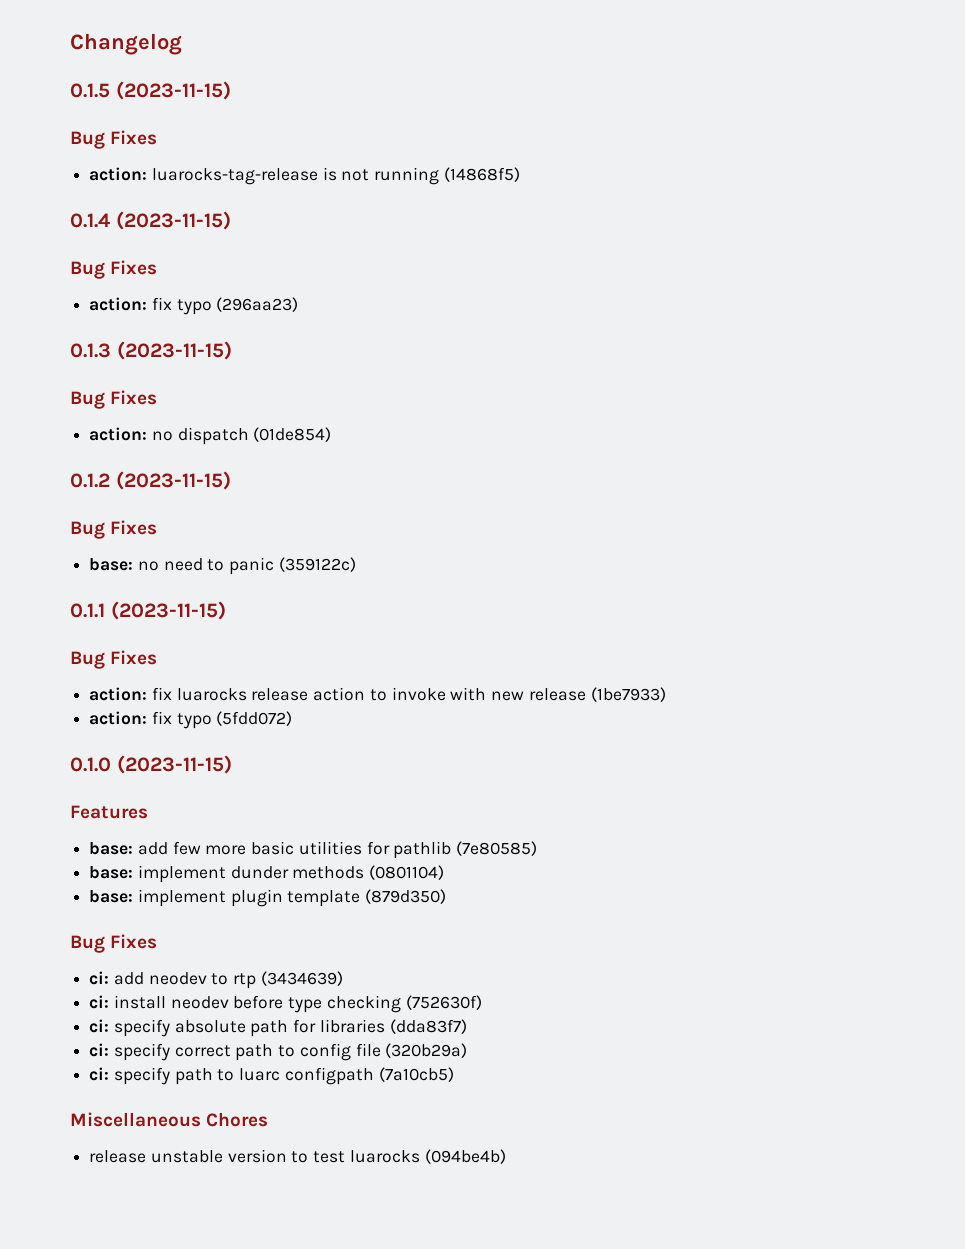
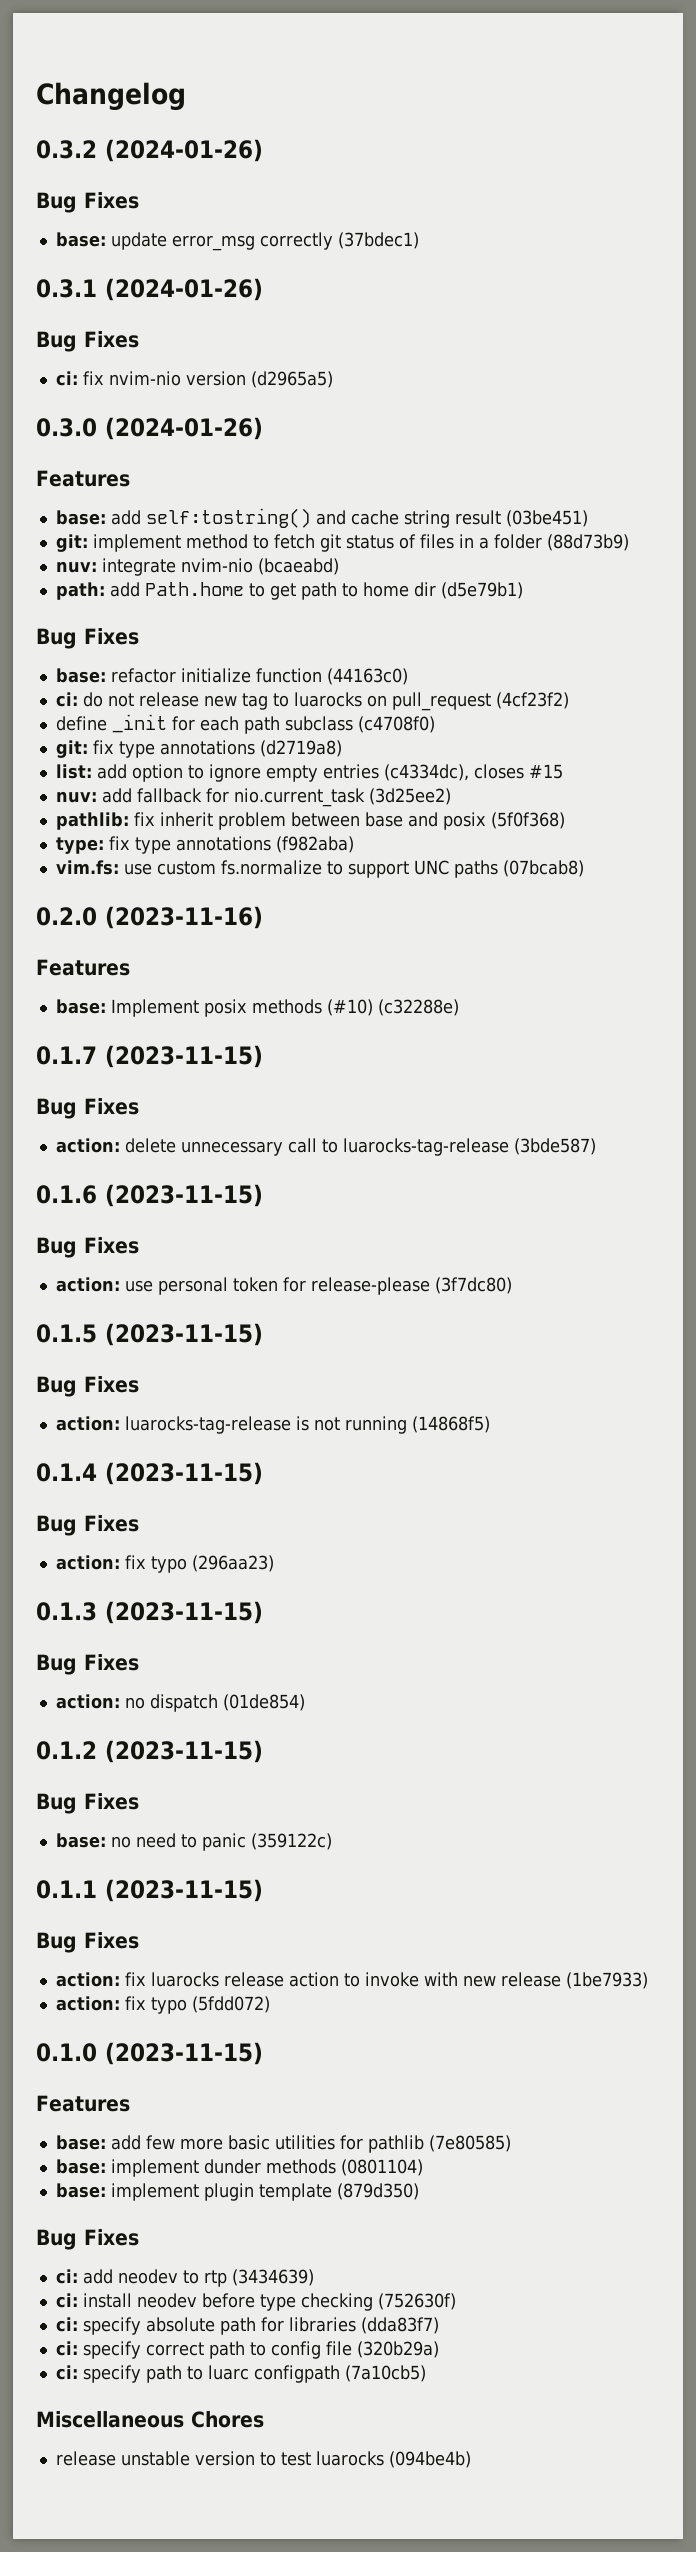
(182, 44) none -> [36,139,263,162] [36,192,139,213] [55,232,419,251] [36,278,263,301] [36,331,139,352] [55,371,333,388] [36,417,263,440] [36,470,130,487] [55,508,588,528] [55,534,629,552] [55,558,339,576] [55,582,523,600] [36,628,139,649] [55,668,408,685] [55,692,569,711] [55,714,435,734] [55,740,342,758] [55,764,563,782] [55,788,451,807] [55,812,565,830] [55,836,354,854] [55,860,584,878] [36,906,263,929] [36,959,130,976] [55,999,459,1017] [36,1045,263,1068] [36,1098,139,1119] [55,1138,596,1156] [36,1184,263,1207] [36,1237,139,1258] [55,1277,512,1295] // 0.3.2 (2024-01-26) // Bug Fixes // base: update error_msg correctly (37bdec1) // 0.3.1 (2024-01-26) // Bug Fixes // ci: fix nvim-nio version (d2965a5) // 0.3.0 (2024-01-26) // Features // base: add self:tostring() and cache string result (03be451) // git: implement method to fetch git status of files in a folder (88d73b9) // nuv: integrate nvim-nio (bcaeabd) // path: add Path.home to get path to home dir (d5e79b1) // Bug Fixes // base: refactor initialize function (44163c0) // ci: do not release new tag to luarocks on pull_request (4cf23f2) // define _init for each path subclass (c4708f0) // git: fix type annotations (d2719a8) // list: add option to ignore empty entries (c4334dc), closes #15 // nuv: add fallback for nio.current_task (3d25ee2) // pathlib: fix inherit problem between base and posix (5f0f368) // type: fix type annotations (f982aba) // vim.fs: use custom fs.normalize to support UNC paths (07bcab8) // 0.2.0 (2023-11-16) // Features // base: Implement posix methods (#10) (c32288e) // 0.1.7 (2023-11-15) // Bug Fixes // action: delete unnecessary call to luarocks-tag-release (3bde587) // 0.1.6 (2023-11-15) // Bug Fixes // action: use personal token for release-please (3f7dc80)

